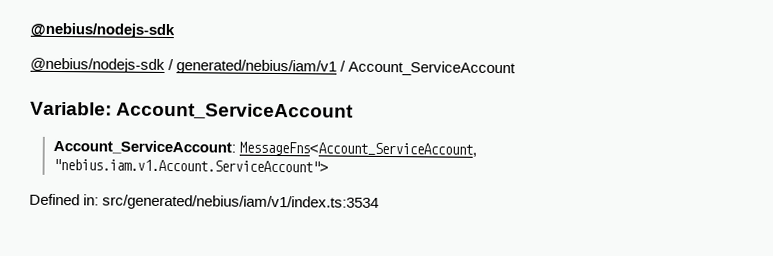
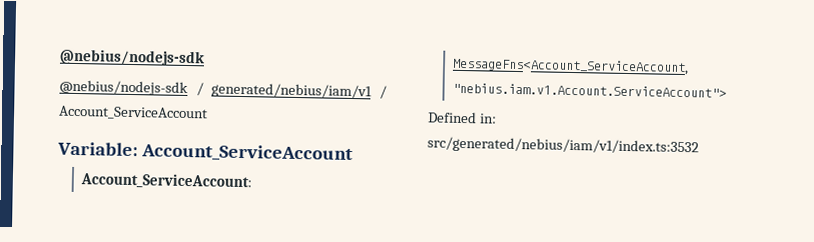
[102,194,380,211] src/generated/nebius/iam/v1/index.ts:3534 -> [427,136,699,156] src/generated/nebius/iam/v1/index.ts:3532

